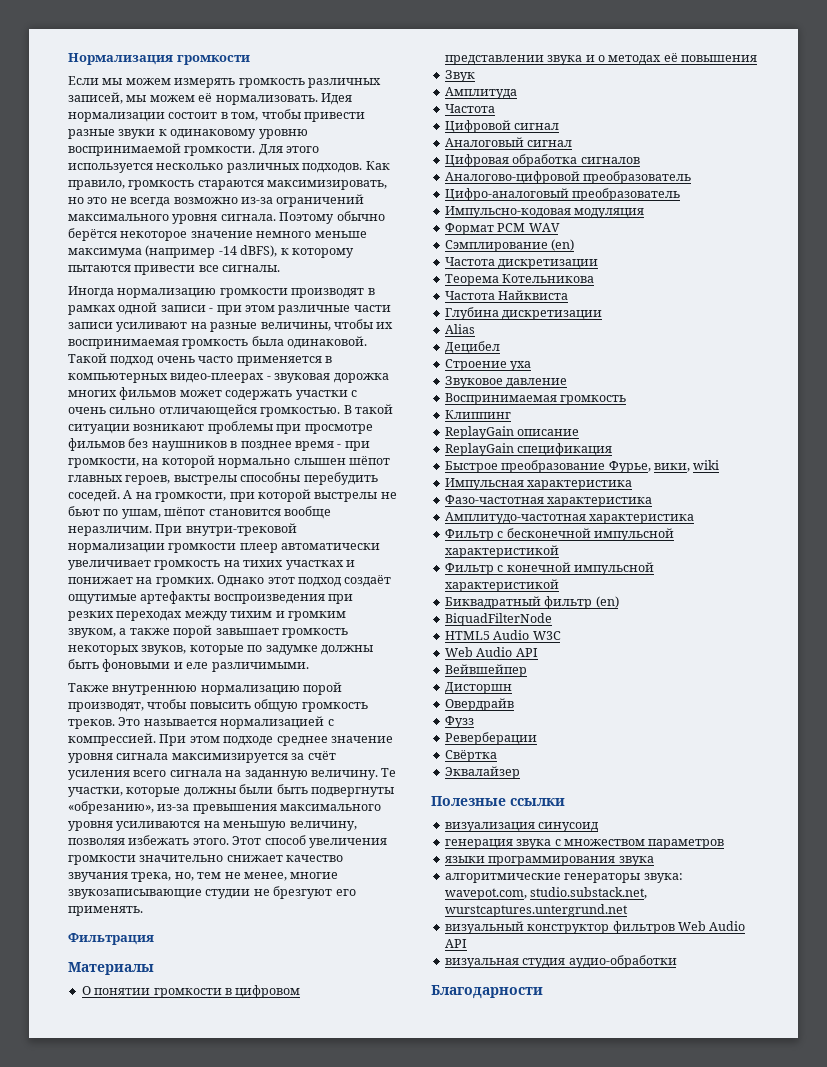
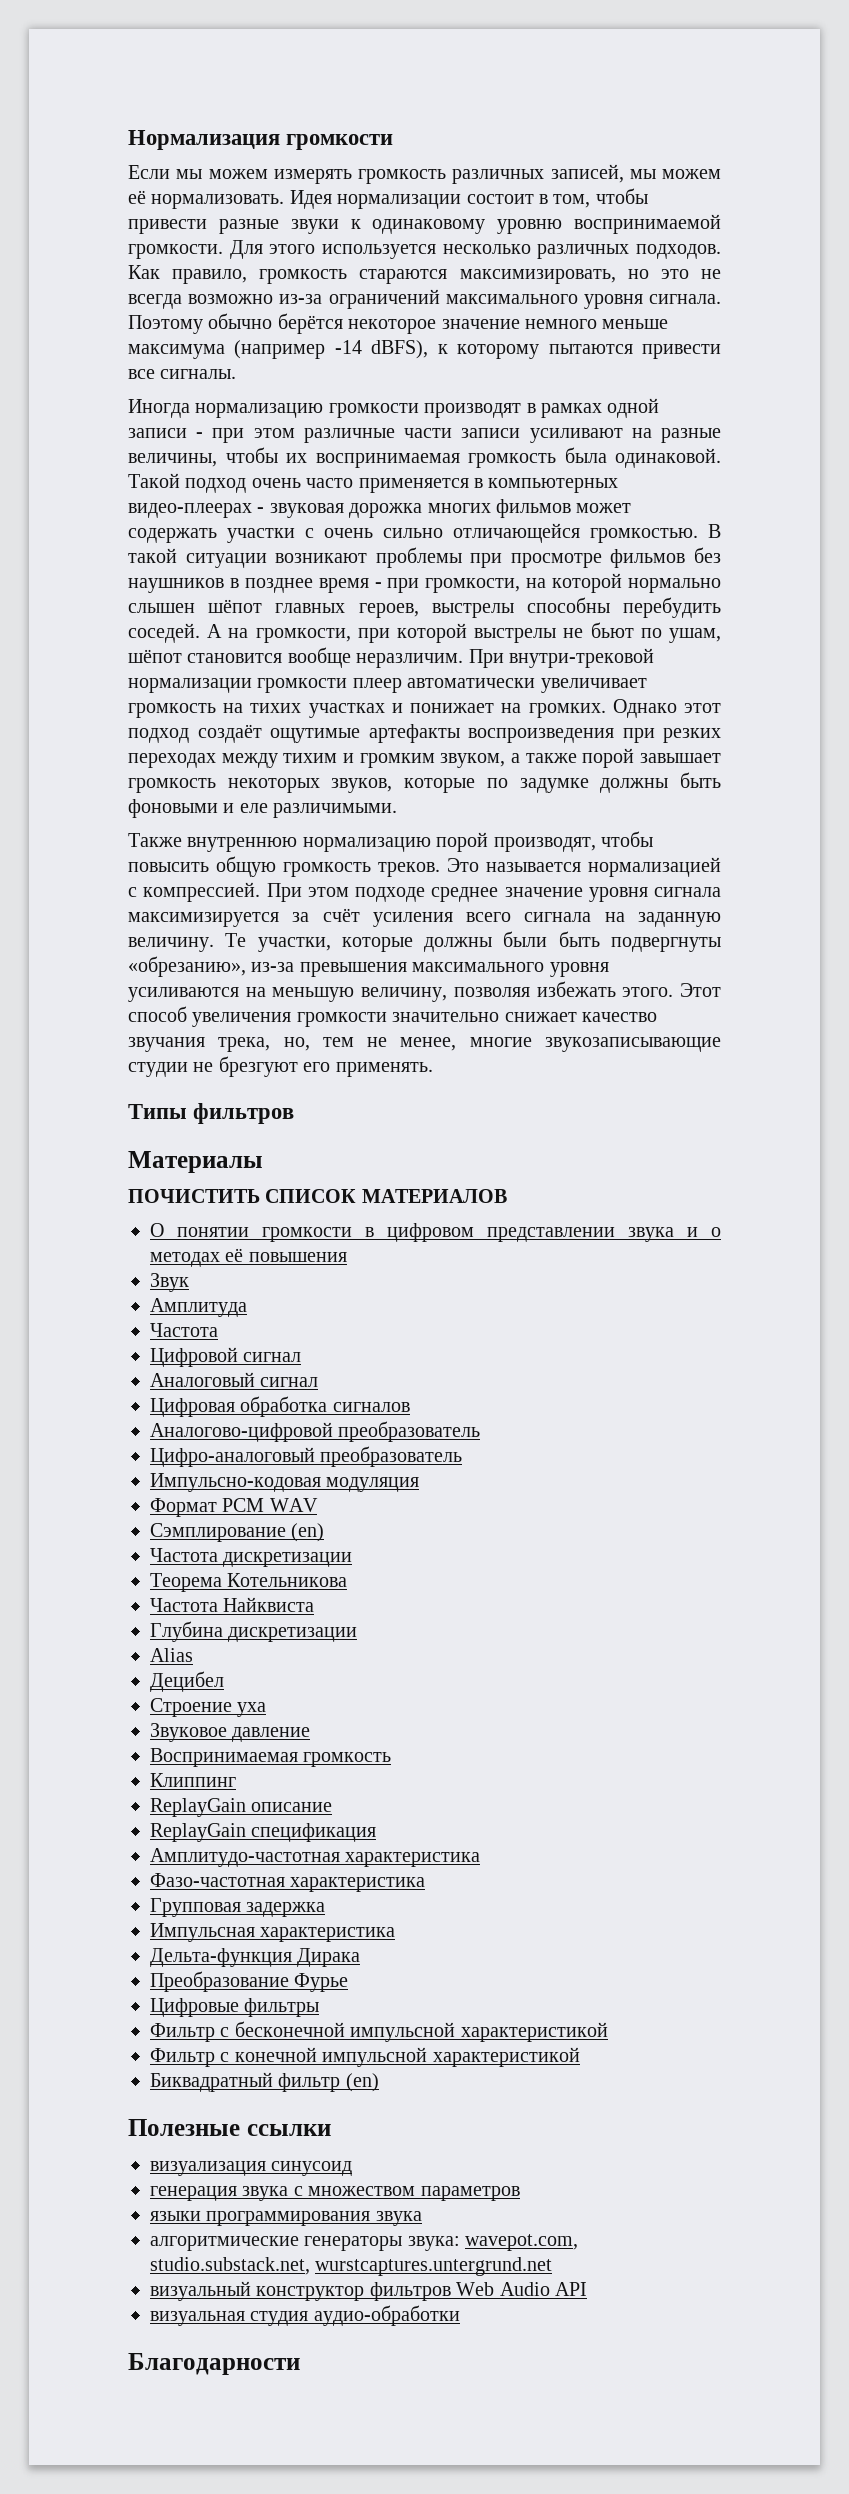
[68,933,154,945] Фильтрация -> [128,1103,295,1124] Типы фильтров
(154, 968) none -> [128,1189,507,1203] // ПОЧИСТИТЬ СПИСОК МАТЕРИАЛОВ
[444,460,720,473] [444,478,633,490] [444,495,653,507] [444,512,695,524] Быстрое преобразование Фурье, вики, wiki // Импульсная характеристика // Фазо-частотная характеристика // Амплитудо-частотная характеристика -> [150,1848,481,1867] [150,1873,426,1892] [150,1898,326,1917] [150,1923,396,1942] [150,1948,361,1967] [150,1971,349,1992] [150,1998,320,2017] Амплитудо-частотная характеристика // Фазо-частотная характеристика // Групповая задержка // Импульсная характеристика // Дельта-функция Дирака // Преобразование Фурье // Цифровые фильтры
[444,613,552,626] [444,630,561,640] [444,647,538,657] [444,664,527,677] [444,682,512,694] [444,698,514,711] [444,716,474,728] [444,732,537,745] [444,750,497,762] [444,766,520,779] // BiquadFilterNode // HTML5 Audio W3C // Web Audio API // Вейвшейпер // Дисторшн // Овердрайв // Фузз // Реверберации // Свёртка // Эквалайзер -> (379, 2082) none

